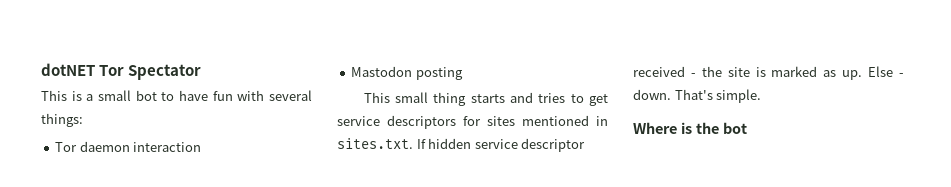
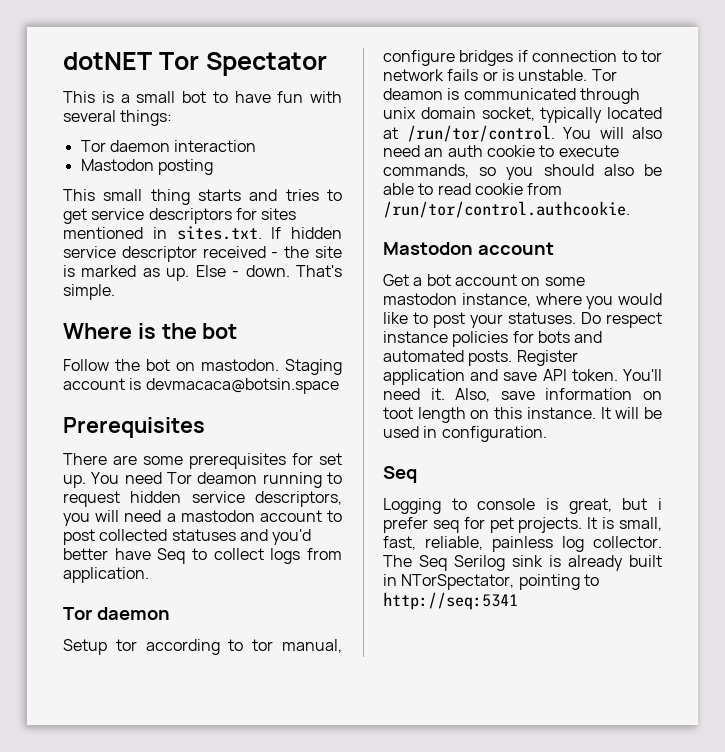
(747, 128) none -> [63,359,342,375] [63,378,339,394] [63,417,205,438] [63,453,342,469] [63,472,342,488] [63,491,342,507] [63,510,343,526] [63,529,312,545] [63,548,342,564] [63,567,149,583] [63,607,170,620] [63,639,343,655] [383,50,662,66] [383,69,617,81] [383,88,640,104] [383,107,662,123] [383,125,662,142] [383,145,619,157] [383,164,662,180] [383,183,563,195] [383,201,630,218] [383,242,554,255] [383,274,585,286] [383,293,662,309] [383,312,662,328] [383,331,603,347] [383,350,578,366] [383,369,662,385] [383,388,662,402] [383,407,662,423] [383,426,547,442] [383,466,417,483] [383,498,662,514] [383,517,662,533] [383,536,662,552] [383,555,662,571] [383,574,599,590] [383,592,518,610] // Follow the bot on mastodon. Staging account is devmacaca@botsin.space // Prerequisites // There are some prerequisites for set up. You need Tor deamon running to request hidden service descriptors, you will need a mastodon account to post collected statuses and you'd better have Seq to collect logs from application. // Tor daemon // Setup tor according to tor manual, configure bridges if connection to tor network fails or is unstable. Tor deamon is communicated through unix domain socket, typically located at /run/tor/control. You will also need an auth cookie to execute commands, so you should also be able to read cookie from /run/tor/control.authcookie. // Mastodon account // Get a bot account on some mastodon instance, where you would like to post your statuses. Do respect instance policies for bots and automated posts. Register application and save API token. You'll need it. Also, save information on toot length on this instance. It will be used in configuration. // Seq // Logging to console is great, but i prefer seq for pet projects. It is small, fast, reliable, painless log collector. The Seq Serilog sink is already built in NTorSpectator, pointing to http://seq:5341

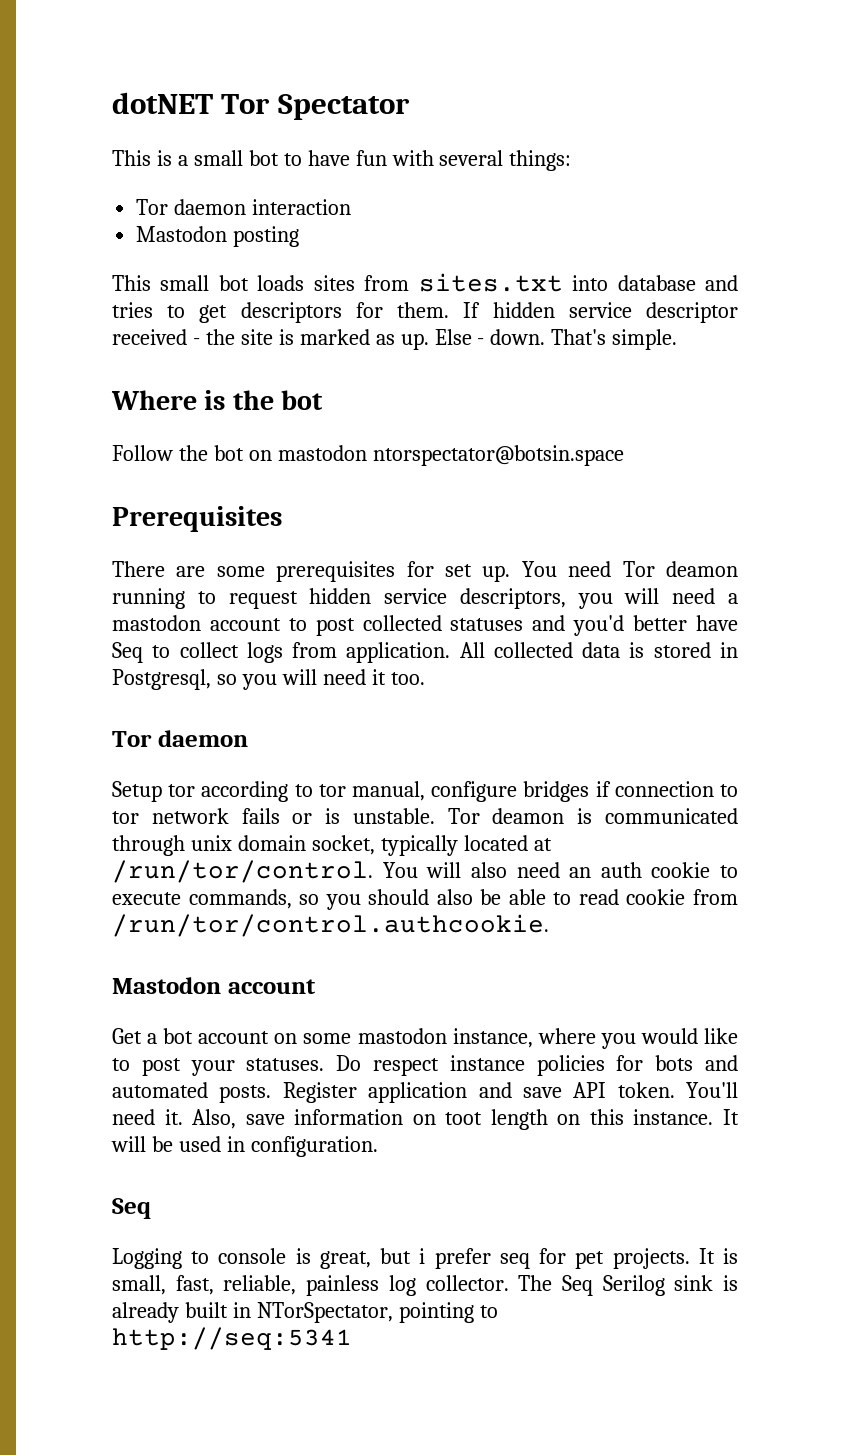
[150,189,241,205] thing starts -> [218,273,696,292] bot loads sites from sites.txt into database
[91,208,145,220] service -> (228, 314) none
[261,208,297,220] [63,226,262,240] sites mentioned in sites.txt. -> [397,302,450,318] them.
[201,359,342,375] [63,378,339,394] mastodon. Staging account is devmacaca@botsin.space -> [277,445,624,466] mastodon ntorspectator@botsin.space
(149, 575) none -> [459,642,738,658] [112,669,425,690] All collected data is stored in Postgresql, so you will need it too.

